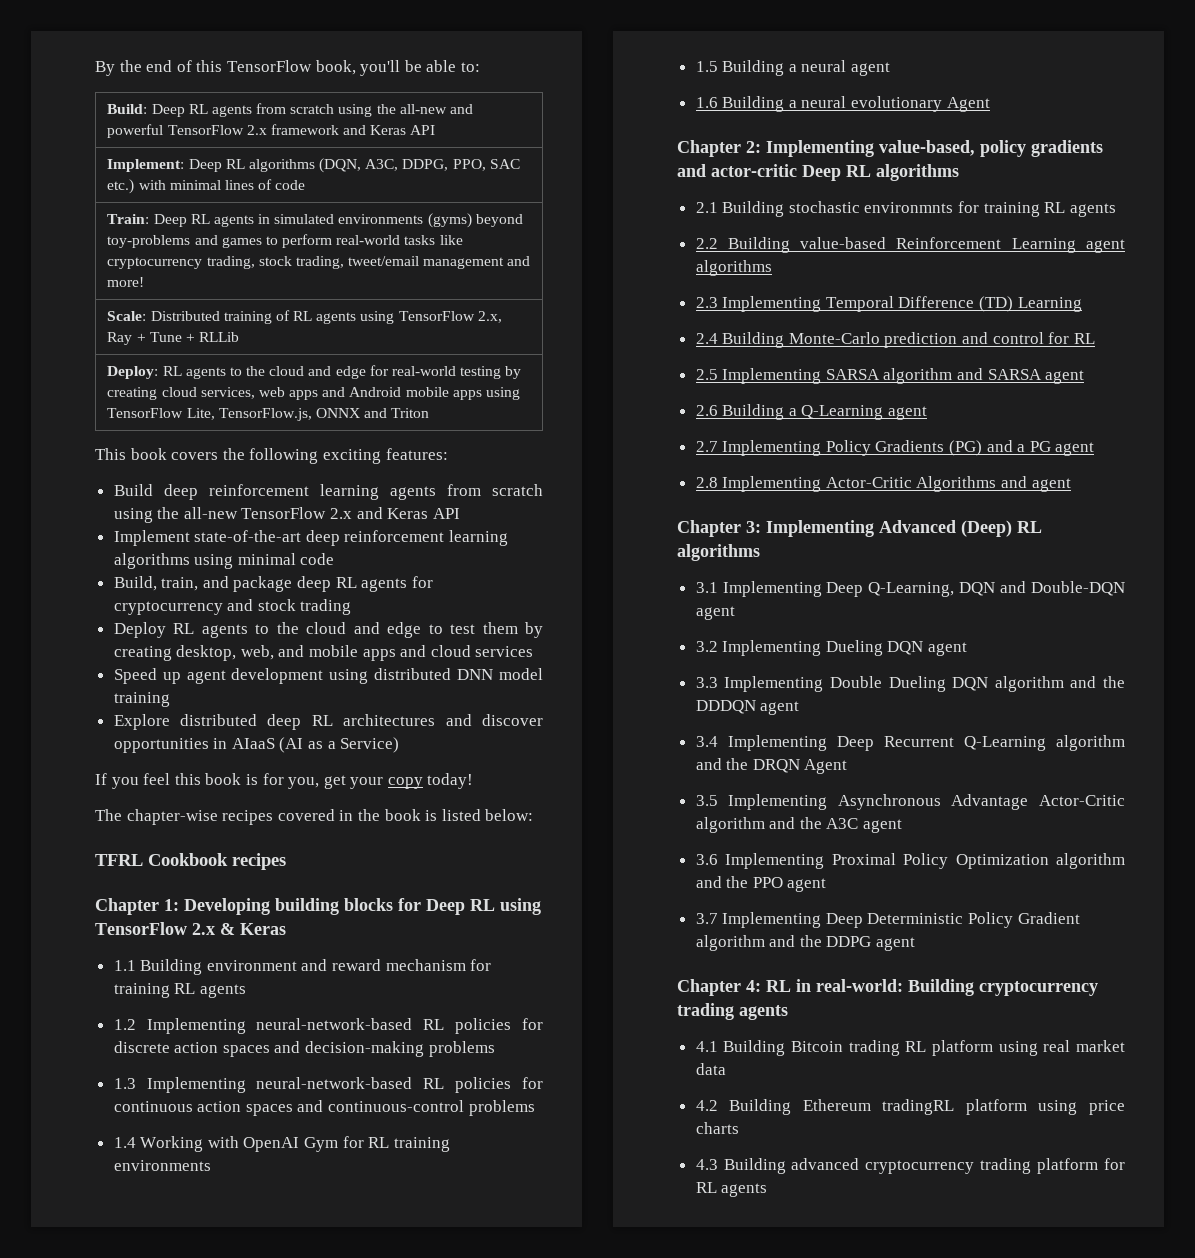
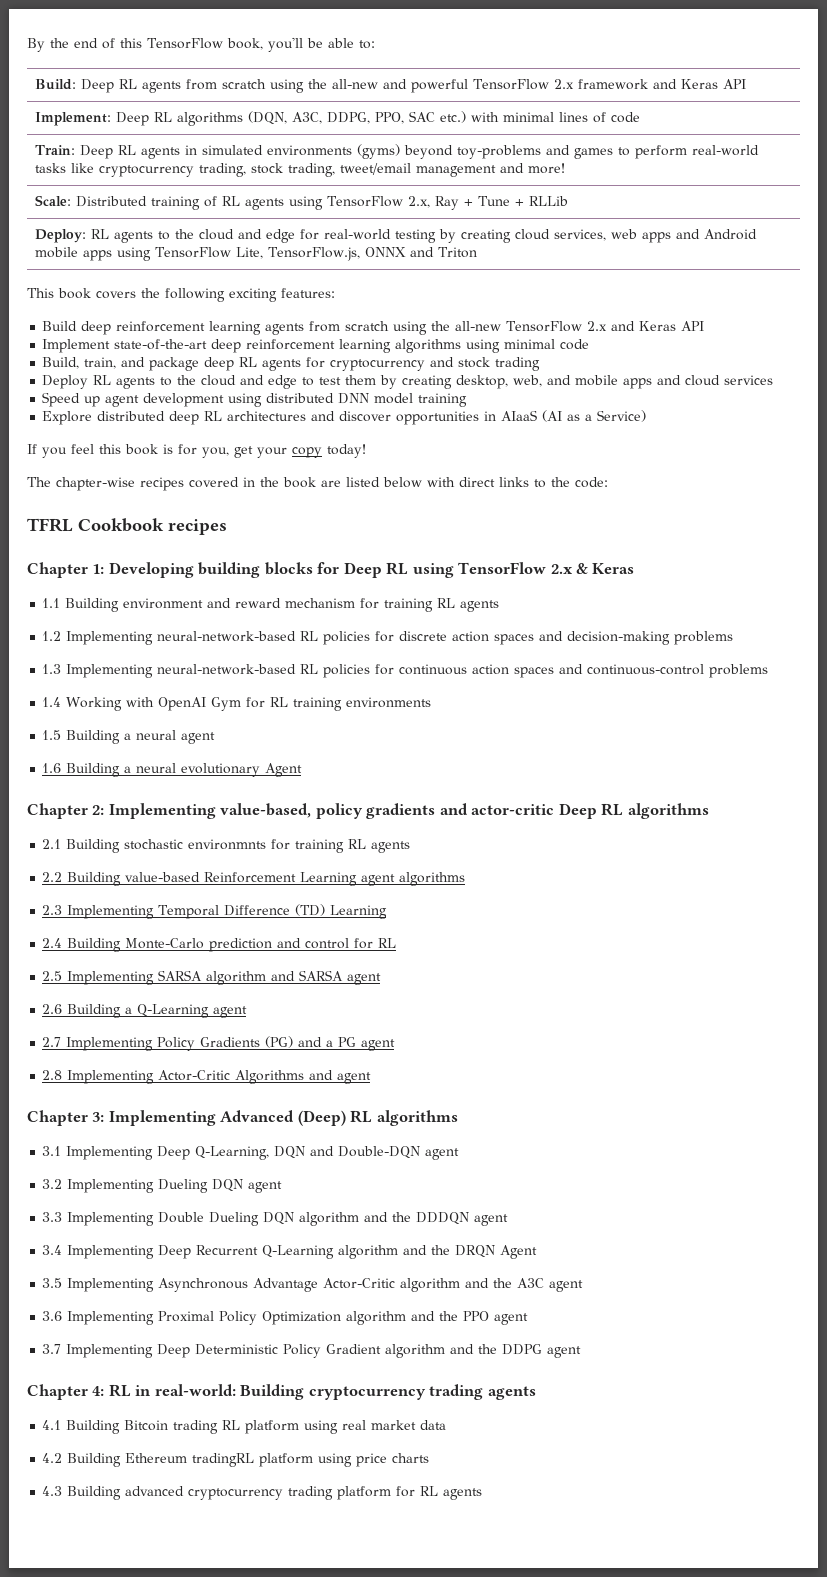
[425,809,534,821] is listed below: -> [321,477,608,488] are listed below with direct links to the code:

